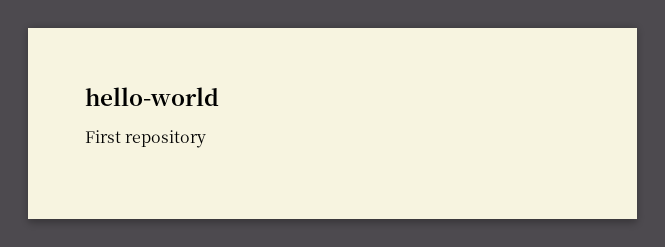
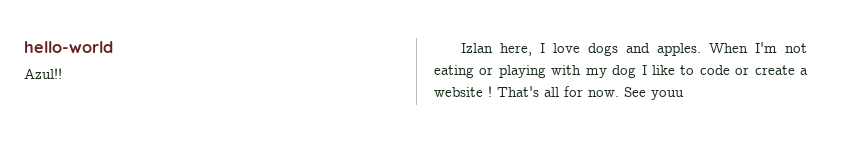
[85,130,207,148] First repository -> [24,68,62,79] [460,42,807,56] [434,65,808,78] [434,86,684,100] Azul!! // Izlan here, I love dogs and apples. When I'm not eating or playing with my dog I like to code or create a website ! That's all for now. See youu

